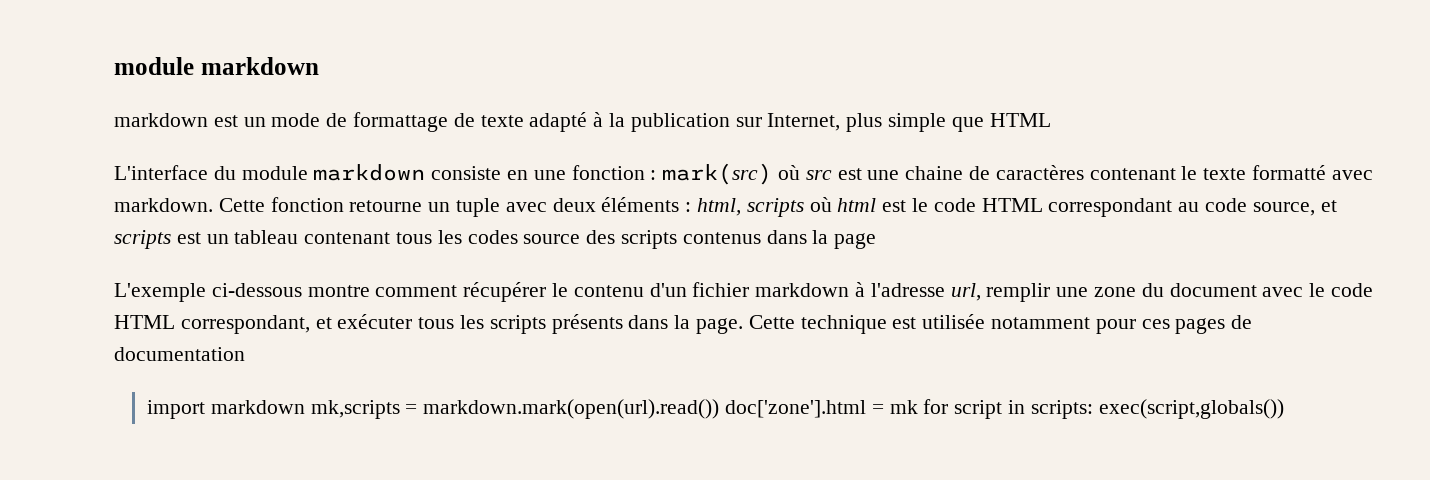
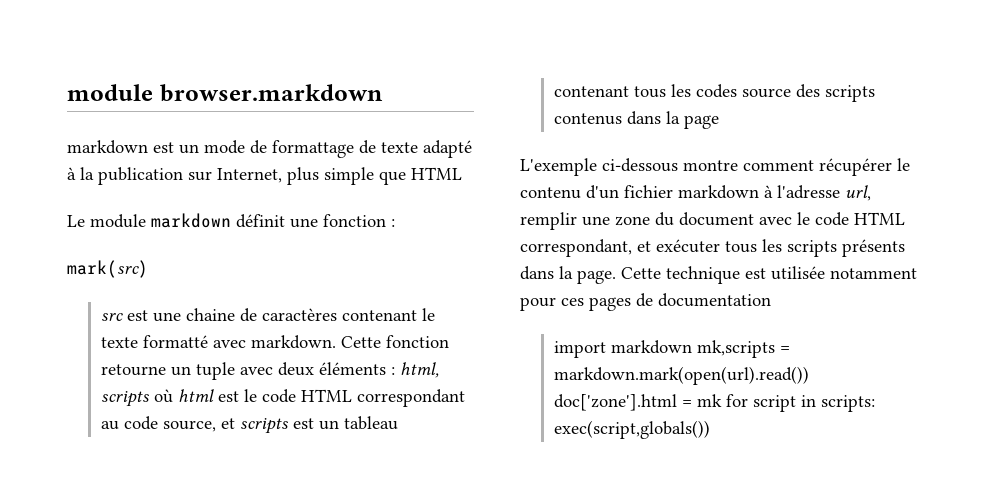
[114,57,319,75] module markdown -> [67,84,383,102] module browser.markdown
[114,164,529,181] L'interface du module markdown consiste en -> [67,213,285,228] Le module markdown définit
(657, 175) none -> (395, 223) //
[778,165,801,180] où -> (148, 269) //

